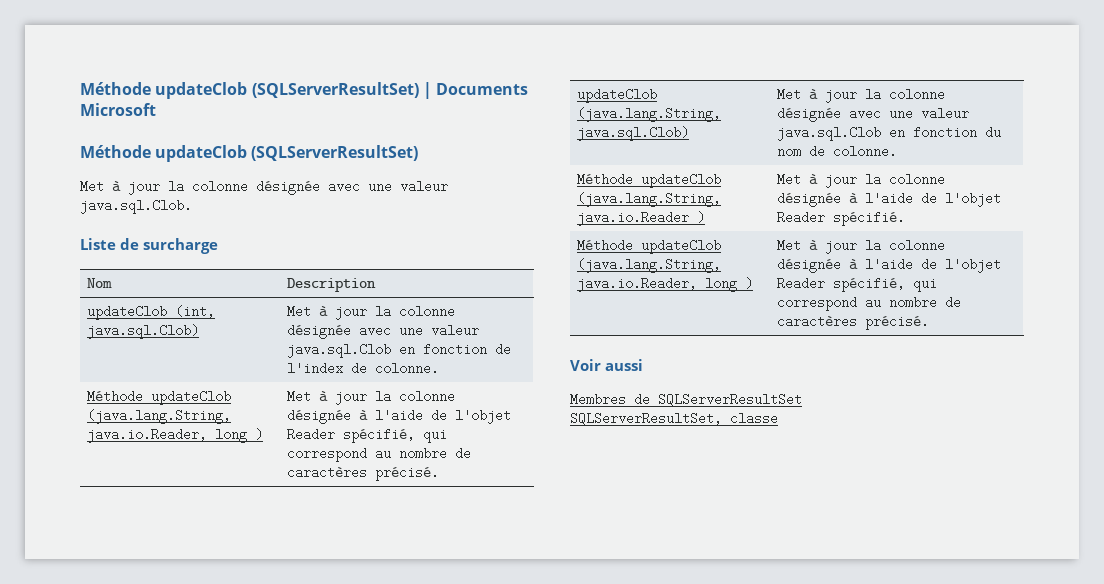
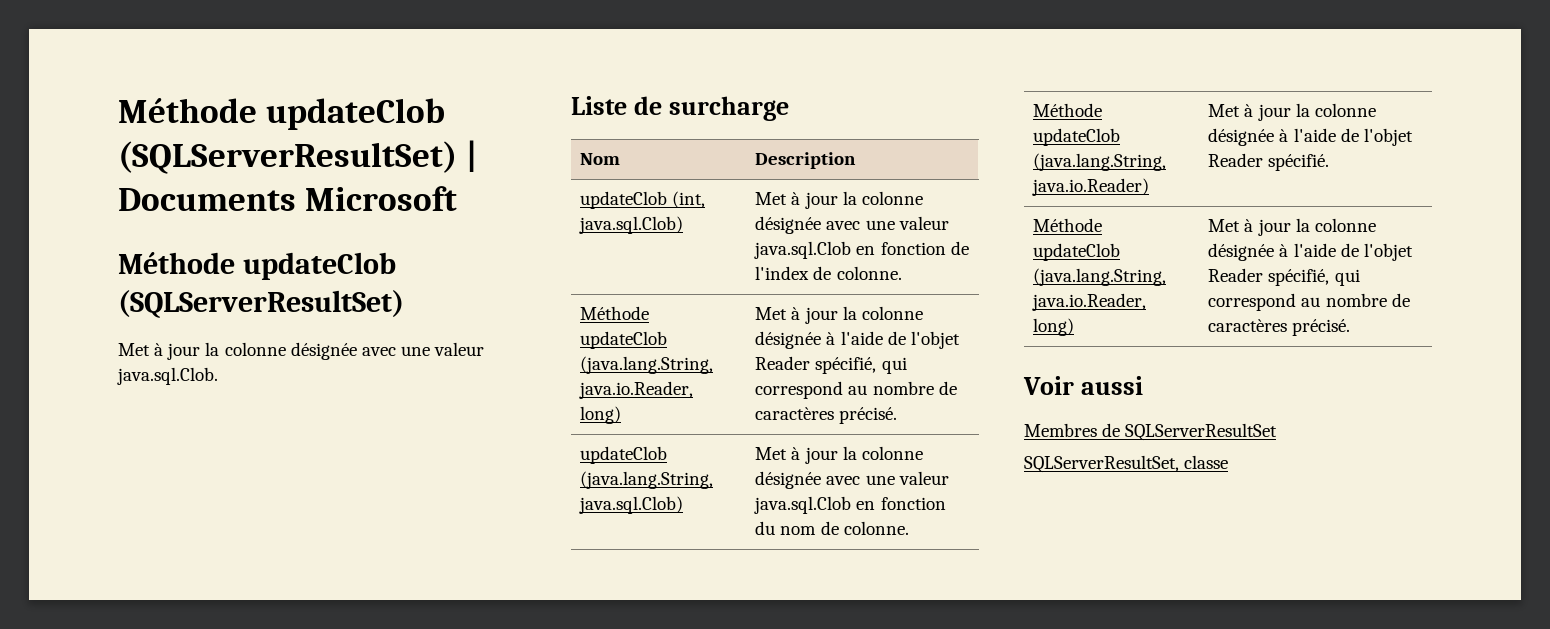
[215,428,264,443] long ) -> [580,406,622,424] long)
[577,211,706,226] java.io.Reader ) -> [1032,178,1150,196] java.io.Reader)
[705,277,754,292] long ) -> [1033,318,1075,336] long)

